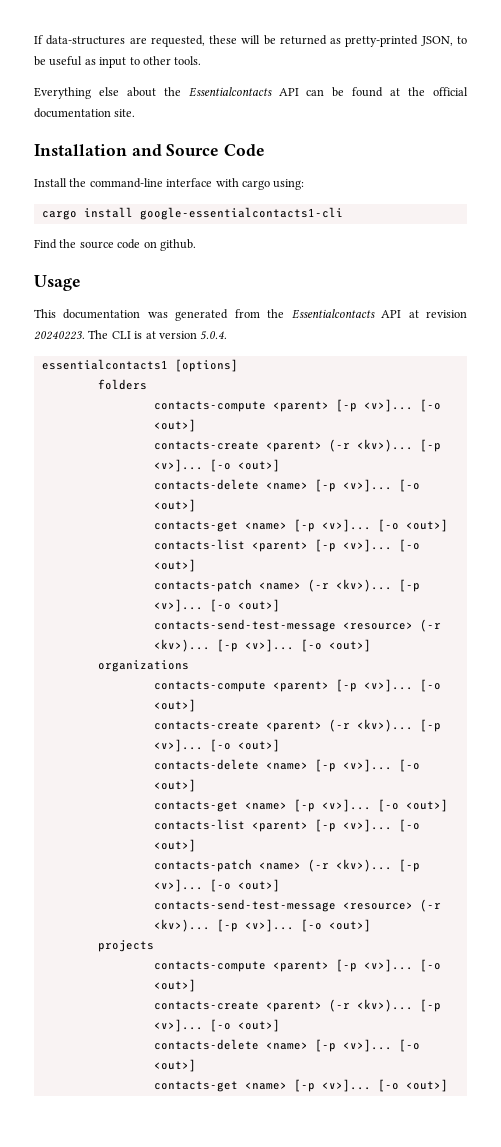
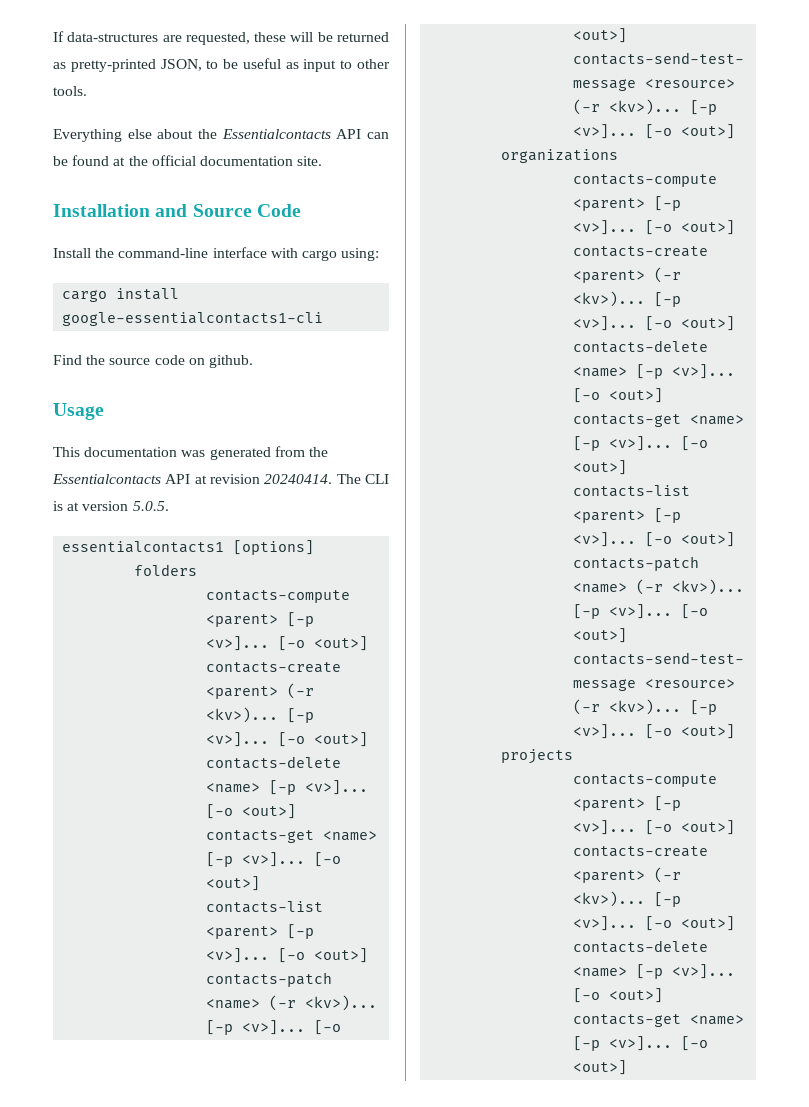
[34,331,85,340] 20240223. -> [264,474,333,484] 20240414.
[200,331,228,340] 5.0.4. -> [132,501,169,511] 5.0.5.

